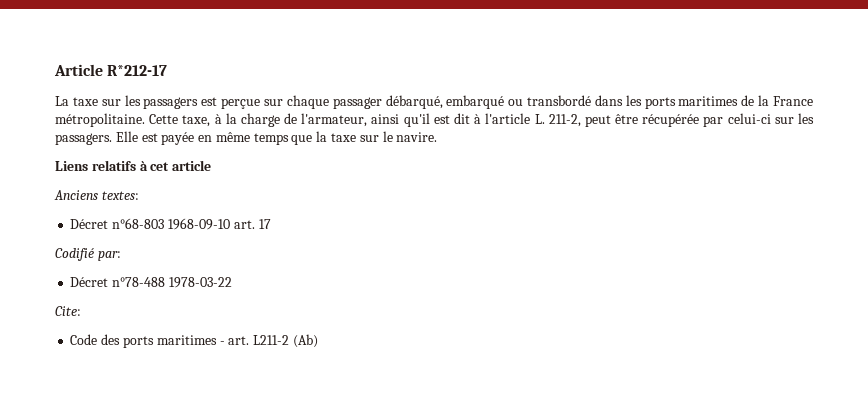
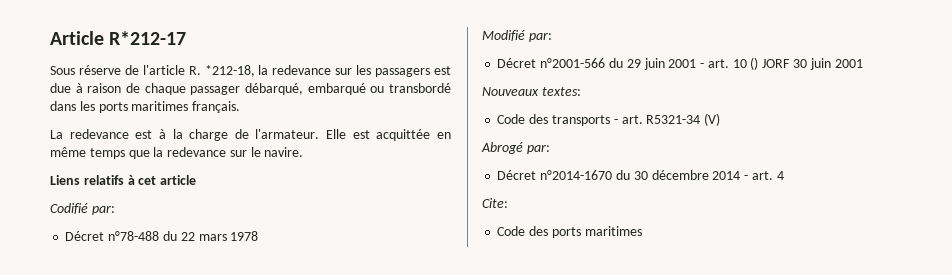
[55,95,283,109] La taxe sur les passagers est perçue sur -> [50,65,451,77] [50,83,140,93] Sous réserve de l'article R. *212-18, la redevance sur les passagers est due à raison de
[741,95,814,106] [55,113,814,127] [55,133,112,145] de la France métropolitaine. Cette taxe, à la charge de l'armateur, ainsi qu'il est dit à l'article L. 211-2, peut être récupérée par celui-ci sur les passagers. -> [192,101,241,113] [50,129,320,141] français. // La redevance est à la charge de l'armateur.
[161,132,195,145] payée -> [376,129,431,141] acquittée
[331,133,357,142] taxe -> [167,147,227,157] redevance
[54,190,139,200] [70,218,271,230] [55,248,121,261] [70,277,232,288] Anciens textes: // Décret n°68-803 1968-09-10 art. 17 // Codifié par: // Décret n°78-488 1978-03-22 -> [50,203,115,215] [65,231,259,241] [482,30,552,42] [497,57,863,70] [482,87,581,96] [497,113,721,126] [481,142,550,154] [497,170,784,180] Codifié par: // Décret n°78-488 du 22 mars 1978 // Modifié par: // Décret n°2001-566 du 29 juin 2001 - art. 10 () JORF 30 juin 2001 // Nouveaux textes: // Code des transports - art. R5321-34 (V) // Abrogé par: // Décret n°2014-1670 du 30 décembre 2014 - art. 4
[219,334,318,348] - art. L211-2 (Ab) -> (642, 231) none

